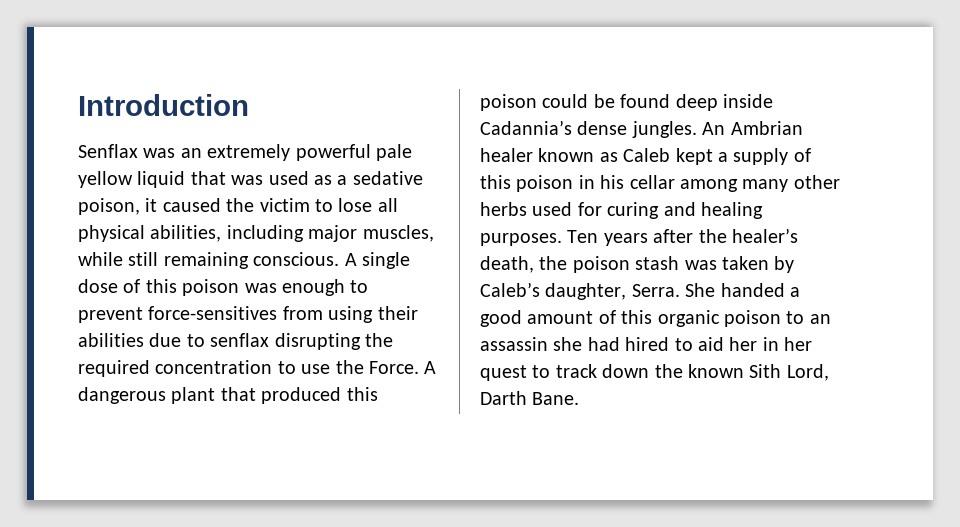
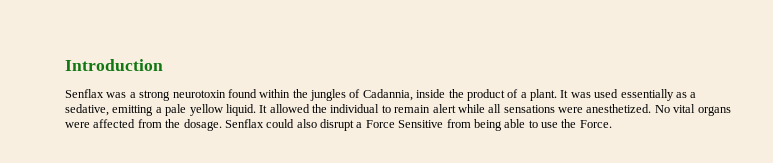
[180,144,412,161] [78,171,423,188] [78,198,398,215] [78,225,434,242] [78,252,410,269] [78,279,369,296] [78,306,418,323] [78,333,393,350] [78,360,437,377] [78,387,378,404] [480,94,773,111] [480,120,803,138] [480,148,811,165] [480,175,840,192] [480,202,763,219] [480,228,798,246] [480,256,795,273] [480,282,800,300] [480,310,831,327] [480,337,813,351] [480,364,829,381] [480,391,580,405] an extremely powerful pale yellow liquid that was used as a sedative poison, it caused the victim to lose all physical abilities, including major muscles, while still remaining conscious. A single dose of this poison was enough to prevent force-sensitives from using their abilities due to senflax disrupting the required concentration to use the Force. A dangerous plant that produced this poison could be found deep inside Cadannia’s dense jungles. An Ambrian healer known as Caleb kept a supply of this poison in his cellar among many other herbs used for curing and healing purposes. Ten years after the healer’s death, the poison stash was taken by Caleb’s daughter, Serra. She handed a good amount of this organic poison to an assassin she had hired to aid her in her quest to track down the known Sith Lord, Darth Bane. -> [129,89,697,101] [65,104,731,116] [65,119,612,131] a strong neurotoxin found within the jungles of Cadannia, inside the product of a plant. It was used essentially as a sedative, emitting a pale yellow liquid. It allowed the individual to remain alert while all sensations were anesthetized. No vital organs were affected from the dosage. Senflax could also disrupt a Force Sensitive from being able to use the Force.

